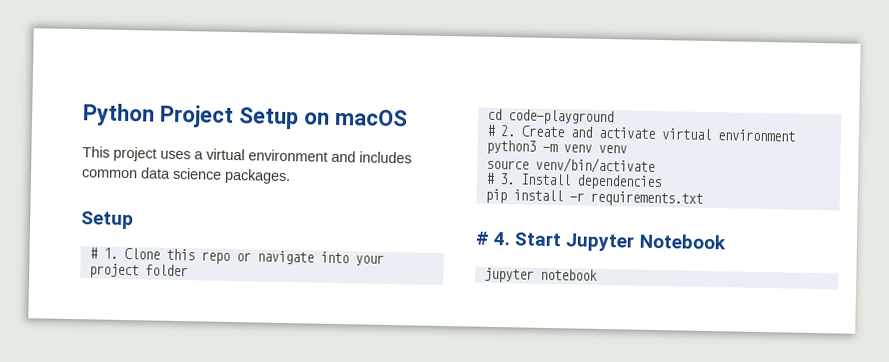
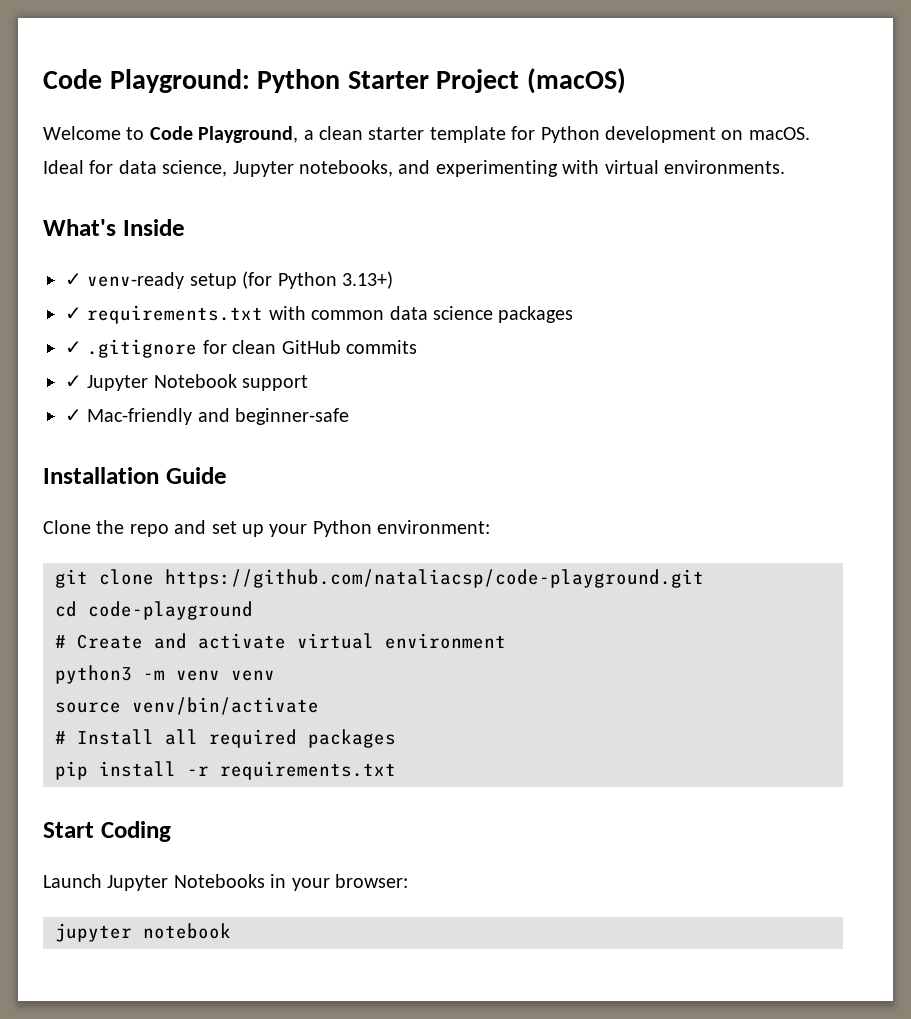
[82,103,408,130] [82,146,412,164] [82,167,291,185] [81,211,134,230] [88,247,384,266] [88,263,188,279] Python Project Setup on macOS // This project uses a virtual environment and includes common data science packages. // Setup // # 1. Clone this repo or navigate into your project folder -> [43,68,626,94] [43,126,810,143] [43,160,785,177] [43,219,185,236] [65,271,393,289] [65,305,574,324] [65,339,417,358] [65,374,309,391] [65,408,350,425] [43,467,227,484] [43,520,491,537] [55,569,704,588] Code Playground: Python Starter Project (macOS) // Welcome to Code Playground, a clean starter template for Python development on macOS. Ideal for data science, Jupyter notebooks, and experimenting with virtual environments. // What's Inside // ✓ venv-ready setup (for Python 3.13+) // ✓ requirements.txt with common data science packages // ✓ .gitignore for clean GitHub commits // ✓ Jupyter Notebook support // ✓ Mac-friendly and beginner-safe // Installation Guide // Clone the repo and set up your Python environment: // git clone https://github.com/nataliacsp/code-playground.git
[499,125,516,137] 2. -> (66, 641) none
[498,173,662,191] 3. Install dependencies -> [77,729,396,748] Install all required packages
[475,231,727,252] # 4. Start Jupyter Notebook -> [43,821,171,842] [43,874,408,891] Start Coding // Launch Jupyter Notebooks in your browser:

